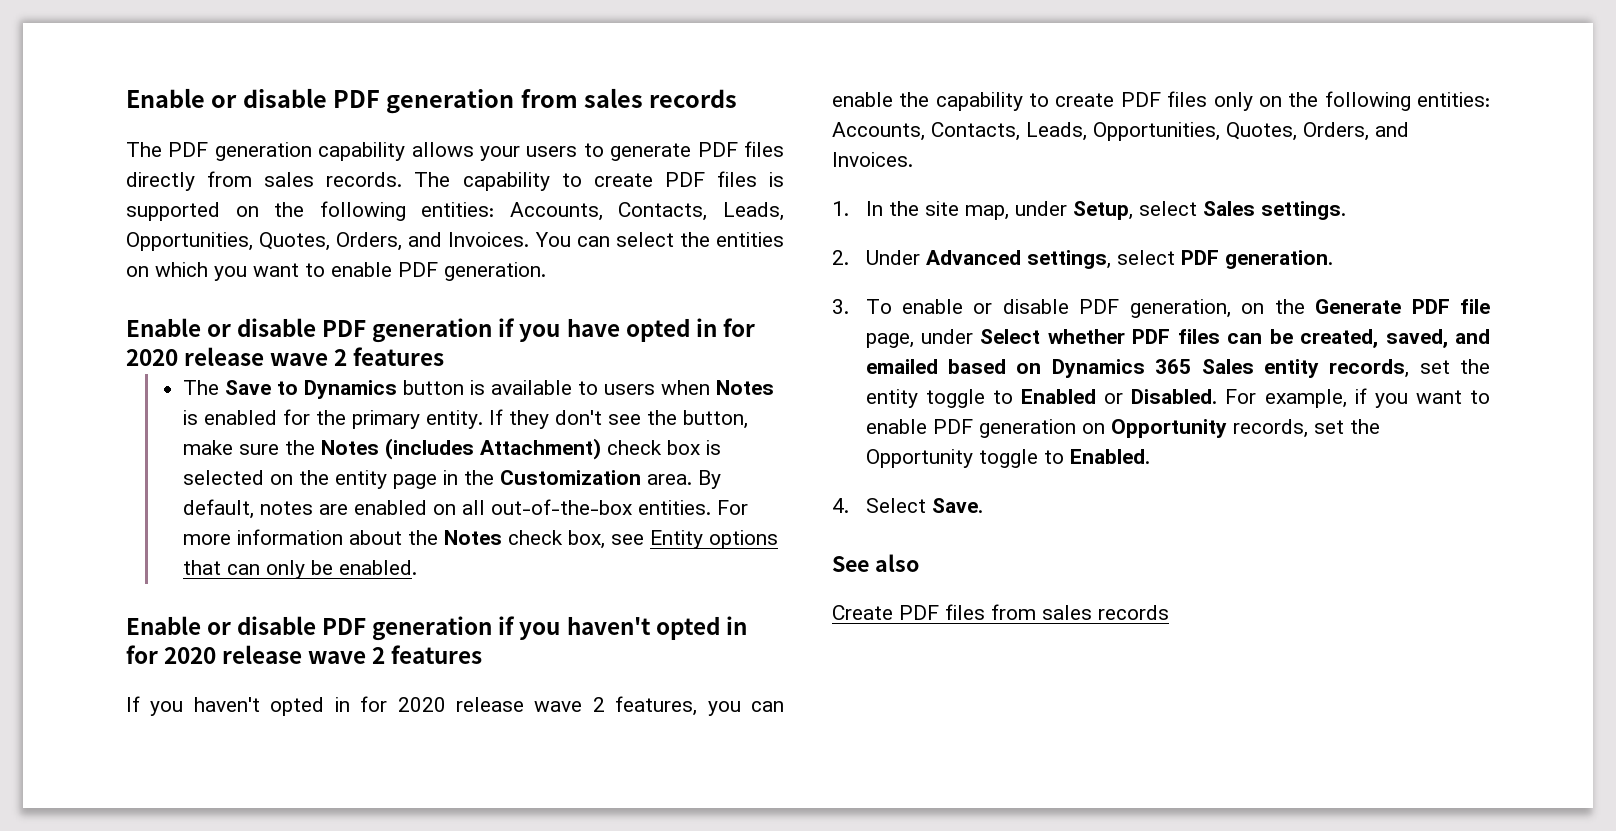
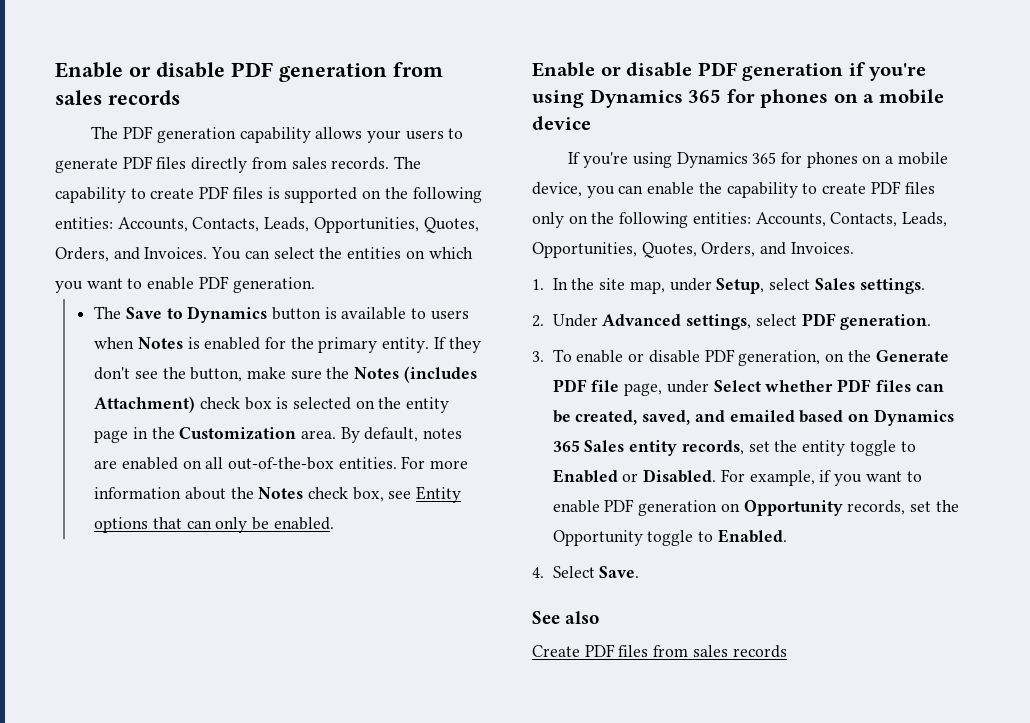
[126,318,755,343] [126,347,445,366] // Enable or disable PDF generation if you have opted in for 2020 release wave 2 features -> (315, 285) none
[519,616,747,640] [126,645,483,664] [126,696,698,716] you haven't opted in for 2020 release wave 2 features // If you haven't opted in for 2020 release wave 2 features, -> [869,63,927,81] [532,89,944,108] [532,116,591,130] [568,152,948,168] [532,182,582,197] you're using Dynamics 365 for phones on a mobile device // If you're using Dynamics 365 for phones on a mobile device,

